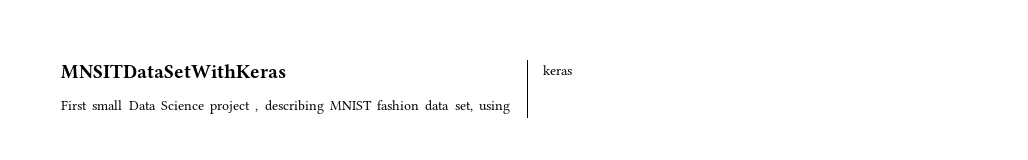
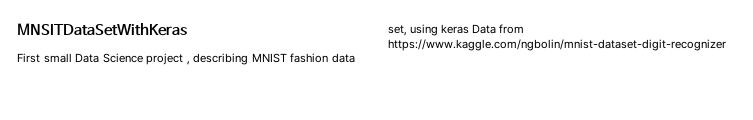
(572, 70) none -> [472,24,525,34] [388,39,726,51] Data from https://www.kaggle.com/ngbolin/mnist-dataset-digit-recognizer

